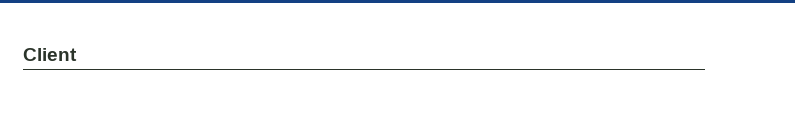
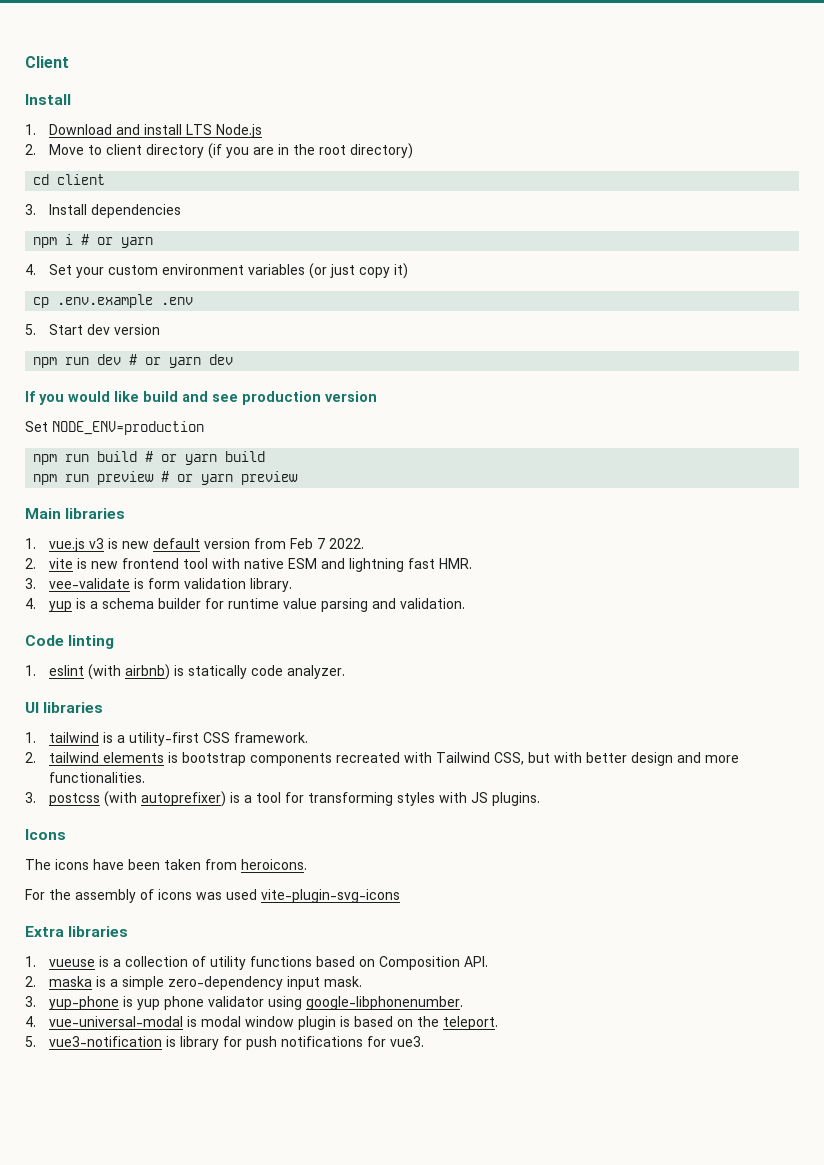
(77, 54) none -> [25,94,71,105] [25,124,262,138] [25,143,413,159] [33,174,106,185] [25,204,181,218] [33,234,154,248] [25,263,408,279] [33,294,194,308] [25,324,160,335] [33,354,234,368] [25,391,377,405] [25,421,204,435] [33,451,266,465] [33,471,299,485] [25,508,126,519] [25,538,364,552] [25,558,472,572] [25,578,292,592] [25,598,465,612] [25,635,115,649] [25,664,345,680] [25,702,104,713] [25,732,308,746] [25,752,739,766] [48,772,145,783] [25,791,540,807] [25,829,66,840] [25,859,307,870] [25,889,400,903] [25,926,129,937] [25,956,488,970] [25,976,362,990] [25,996,463,1010] [25,1016,498,1030] [25,1036,424,1050] // Install // 1. Download and install LTS Node.js // 2. Move to client directory (if you are in the root directory) // cd client // 3. Install dependencies // npm i # or yarn // 4. Set your custom environment variables (or just copy it) // cp .env.example .env // 5. Start dev version // npm run dev # or yarn dev // If you would like build and see production version // Set NODE_ENV=production // npm run build # or yarn build // npm run preview # or yarn preview // Main libraries // 1. vue.js v3 is new default version from Feb 7 2022. // 2. vite is new frontend tool with native ESM and lightning fast HMR. // 3. vee-validate is form validation library. // 4. yup is a schema builder for runtime value parsing and validation. // Code linting // 1. eslint (with airbnb) is statically code analyzer. // UI libraries // 1. tailwind is a utility-first CSS framework. // 2. tailwind elements is bootstrap components recreated with Tailwind CSS, but with better design and more functionalities. // 3. postcss (with autoprefixer) is a tool for transforming styles with JS plugins. // Icons // The icons have been taken from heroicons. // For the assembly of icons was used vite-plugin-svg-icons // Extra libraries // 1. vueuse is a collection of utility functions based on Composition API. // 2. maska is a simple zero-dependency input mask. // 3. yup-phone is yup phone validator using google-libphonenumber. // 4. vue-universal-modal is modal window plugin is based on the teleport. // 5. vue3-notification is library for push notifications for vue3.

